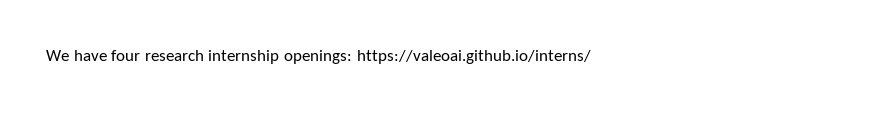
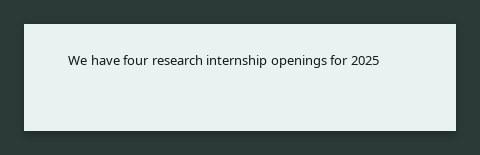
[283,50,591,64] openings: https://valeoai.github.io/interns/ -> [270,55,379,68] openings for 2025

